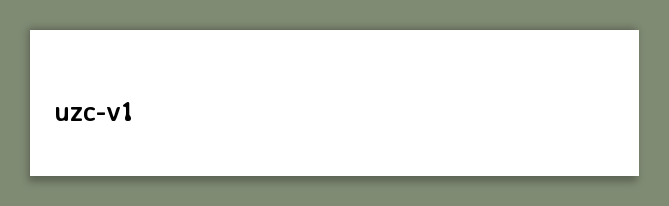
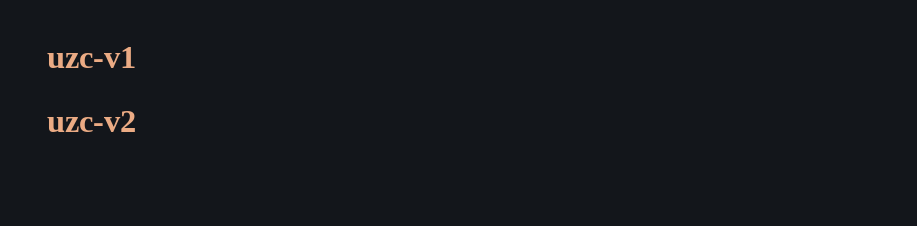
(134, 111) none -> [47,111,136,132] // uzc-v2

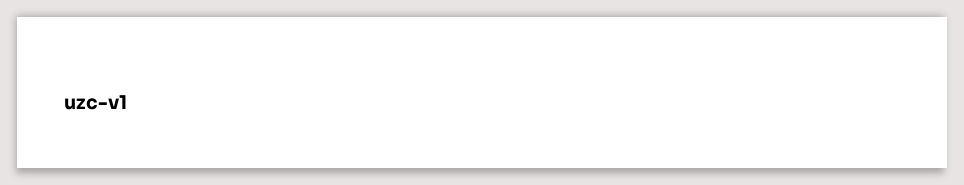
[47,111,136,132] // uzc-v2 -> (127, 102) none

